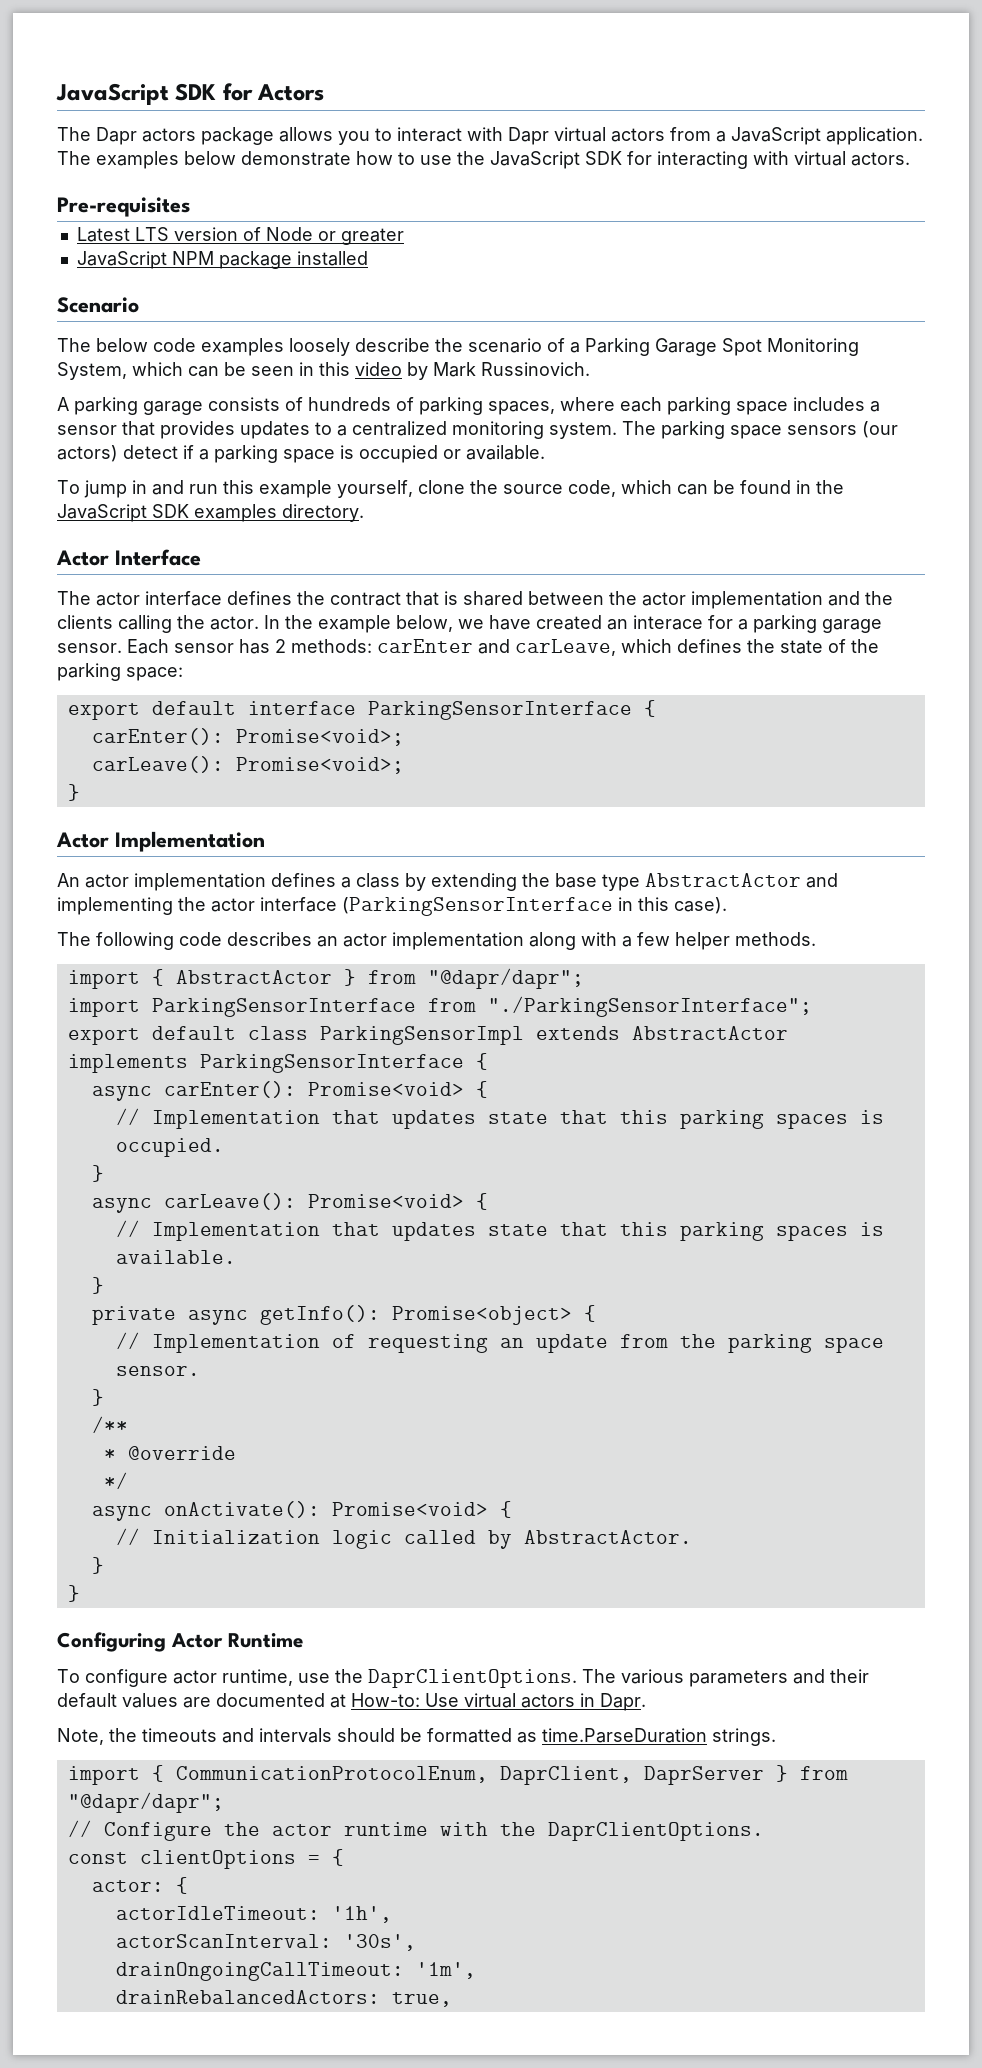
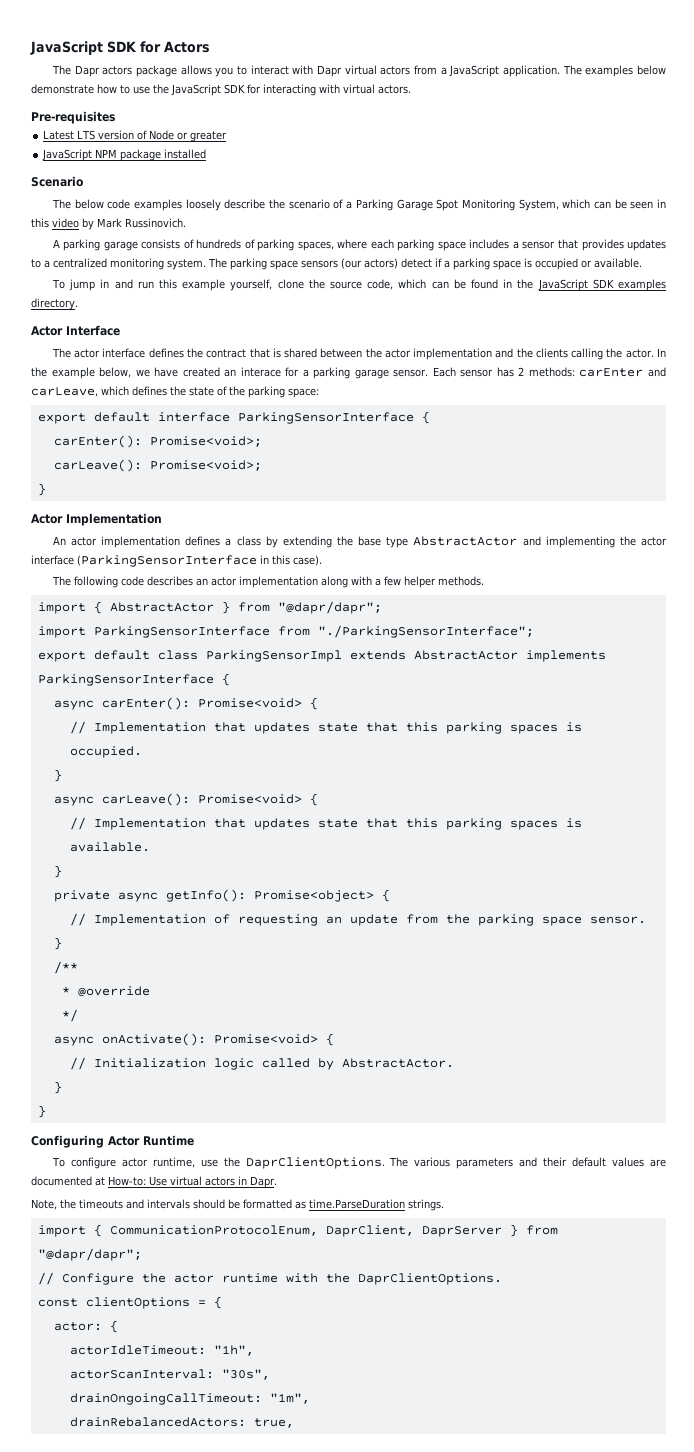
[331,1906,392,1923] '1h', -> [213,1345,254,1356] "1h",
[343,1934,416,1951] '30s', -> [221,1369,270,1380] "30s",
[415,1962,476,1979] '1m', -> [269,1393,310,1404] "1m",

